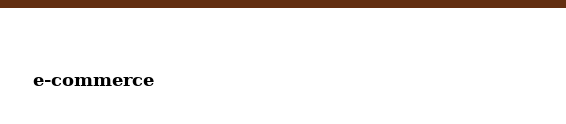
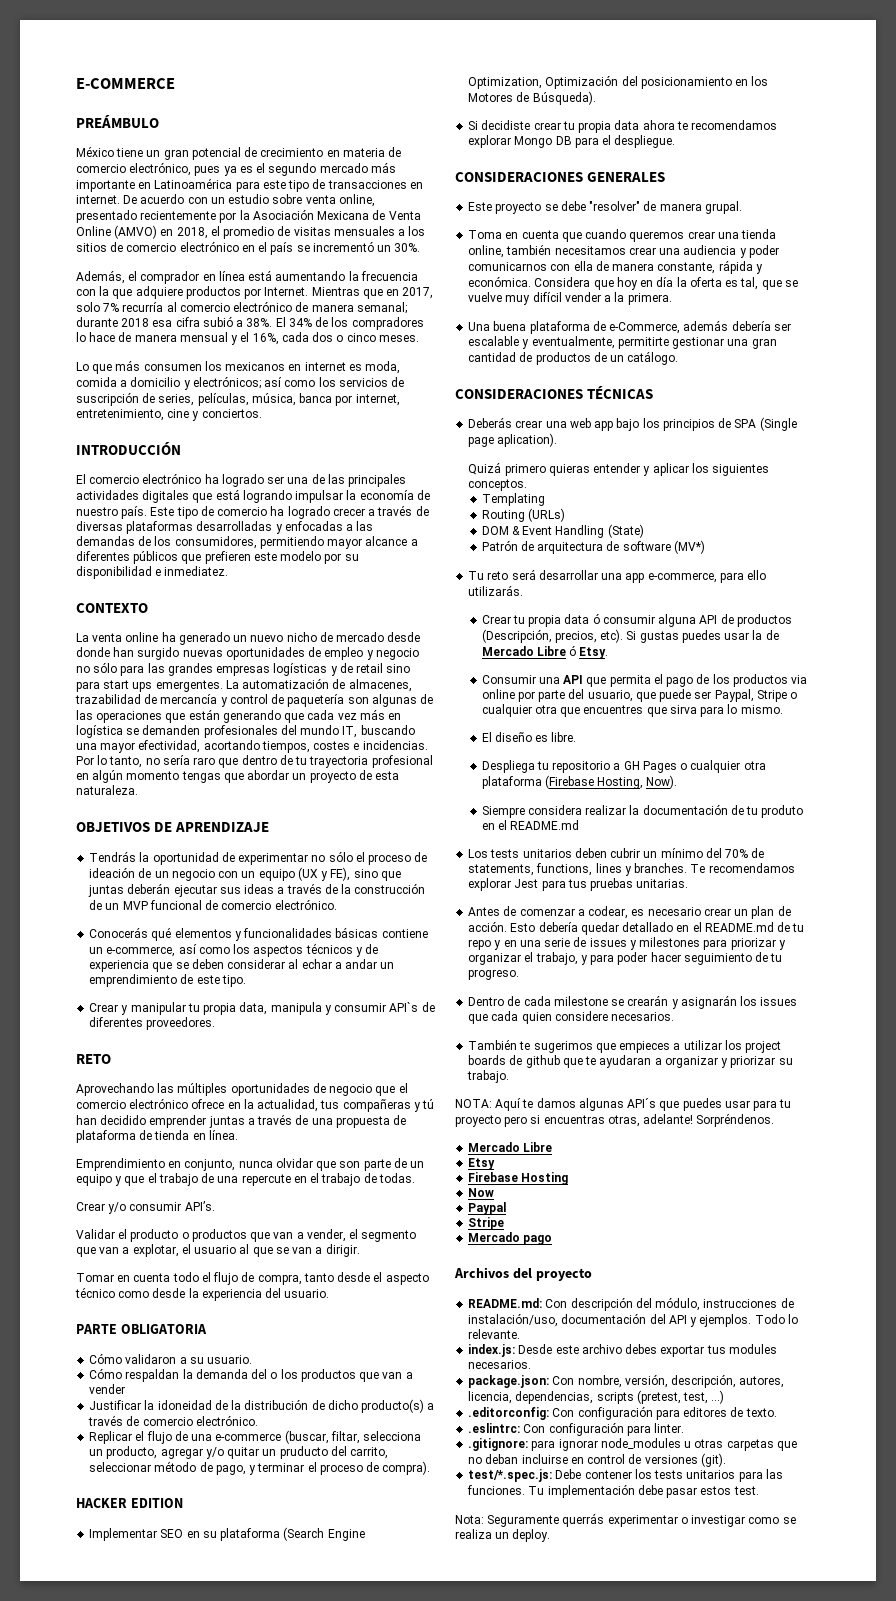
[33,77,154,86] e-commerce -> [76,78,175,89] [76,115,159,128] [76,146,402,160] [76,162,396,176] [76,178,423,192] [76,194,375,207] [76,209,421,223] [76,225,426,239] [76,241,421,255] [76,270,418,284] [76,286,434,299] [76,301,407,314] [76,316,424,330] [76,332,419,345] [76,360,401,374] [76,376,405,390] [76,392,400,406] [76,409,262,421] [76,442,181,455] [76,473,407,487] [76,489,430,503] [76,505,429,519] [76,521,374,534] [76,536,418,549] [76,551,359,564] [76,566,229,579] [76,603,148,613] [76,632,421,645] [76,647,419,660] [76,662,411,676] [76,678,412,692] [75,694,434,707] [76,709,402,723] [76,725,415,738] [76,740,428,753] [76,755,433,768] [76,770,400,783] [76,785,138,795] [76,822,270,832] [89,851,428,865] [89,867,401,881] [88,883,426,897] [89,899,337,910] [89,927,428,941] [89,943,379,957] [89,959,395,972] [89,974,246,987] [89,1002,435,1015] [89,1017,216,1030] [76,1054,111,1064] [76,1083,408,1096] [76,1098,435,1112] [76,1114,407,1128] [76,1130,238,1143] [76,1158,425,1171] [76,1173,415,1186] [76,1201,215,1214] [76,1229,417,1242] [76,1244,360,1257] [76,1272,429,1285] [75,1287,330,1301] [76,1324,207,1334] [89,1353,253,1364] [89,1368,413,1382] [89,1384,126,1394] [89,1399,435,1413] [88,1415,258,1426] [89,1430,422,1444] [89,1446,389,1459] [89,1461,431,1475] [76,1498,183,1508] [89,1527,365,1541] [468,75,769,89] [468,91,596,105] [468,120,778,133] [468,135,676,148] [455,172,666,182] [468,201,742,214] [468,229,777,242] [468,244,779,258] [468,260,763,274] [468,276,798,290] [468,292,672,305] [468,320,791,334] [468,336,777,349] [468,351,679,365] [455,386,654,399] [468,417,797,431] [468,433,558,447] [468,462,770,476] [468,479,528,491] [481,493,545,506] [481,508,565,522] [481,524,644,538] [481,540,705,554] [468,569,767,583] [468,585,524,596] [481,613,792,627] [481,629,779,643] [481,645,609,659] [481,674,808,687] [481,689,798,702] [481,704,783,717] [481,732,577,742] [481,760,766,773] [481,775,678,789] [481,804,804,818] [481,820,580,830] [468,848,765,858] [468,863,795,876] [468,878,689,891] [468,906,791,919] [468,921,805,935] [468,937,786,950] [468,952,783,965] [468,969,520,980] [468,995,798,1009] [468,1011,675,1024] [468,1039,782,1053] [468,1055,793,1068] [467,1070,510,1083] [455,1098,792,1111] [455,1113,775,1127] [468,1142,553,1152] [468,1158,496,1170] [468,1172,569,1185] [468,1188,495,1197] [468,1202,507,1215] [468,1217,505,1230] [468,1232,553,1245] [454,1267,592,1281] [468,1297,794,1311] [468,1313,798,1327] [468,1329,521,1339] [468,1344,777,1357] [468,1360,532,1369] [468,1374,785,1388] [468,1390,725,1404] [468,1406,777,1420] [468,1422,685,1436] [468,1438,797,1451] [468,1453,726,1467] [468,1469,783,1482] [467,1484,759,1498] [455,1513,796,1527] [455,1529,551,1542] E-COMMERCE // PREÁMBULO // México tiene un gran potencial de crecimiento en materia de comercio electrónico, pues ya es el segundo mercado más importante en Latinoamérica para este tipo de transacciones en internet. De acuerdo con un estudio sobre venta online, presentado recientemente por la Asociación Mexicana de Venta Online (AMVO) en 2018, el promedio de visitas mensuales a los sitios de comercio electrónico en el país se incrementó un 30%. // Además, el comprador en línea está aumentando la frecuencia con la que adquiere productos por Internet. Mientras que en 2017, solo 7% recurría al comercio electrónico de manera semanal; durante 2018 esa cifra subió a 38%. El 34% de los compradores lo hace de manera mensual y el 16%, cada dos o cinco meses. // Lo que más consumen los mexicanos en internet es moda, comida a domicilio y electrónicos; así como los servicios de suscripción de series, películas, música, banca por internet, entretenimiento, cine y conciertos. // INTRODUCCIÓN // El comercio electrónico ha logrado ser una de las principales actividades digitales que está logrando impulsar la economía de nuestro país. Este tipo de comercio ha logrado crecer a través de diversas plataformas desarrolladas y enfocadas a las demandas de los consumidores, permitiendo mayor alcance a diferentes públicos que prefieren este modelo por su disponibilidad e inmediatez. // CONTEXTO // La venta online ha generado un nuevo nicho de mercado desde donde han surgido nuevas oportunidades de empleo y negocio no sólo para las grandes empresas logísticas y de retail sino para start ups emergentes. La automatización de almacenes, trazabilidad de mercancía y control de paquetería son algunas de las operaciones que están generando que cada vez más en logística se demanden profesionales del mundo IT, buscando una mayor efectividad, acortando tiempos, costes e incidencias. Por lo tanto, no sería raro que dentro de tu trayectoria profesional en algún momento tengas que abordar un proyecto de esta naturaleza. // OBJETIVOS DE APRENDIZAJE // Tendrás la oportunidad de experimentar no sólo el proceso de ideación de un negocio con un equipo (UX y FE), sino que juntas deberán ejecutar sus ideas a través de la construcción de un MVP funcional de comercio electrónico. // Conocerás qué elementos y funcionalidades básicas contiene un e-commerce, así como los aspectos técnicos y de experiencia que se deben considerar al echar a andar un emprendimiento de este tipo. // Crear y manipular tu propia data, manipula y consumir API`s de diferentes proveedores. // RETO // Aprovechando las múltiples oportunidades de negocio que el comercio electrónico ofrece en la actualidad, tus compañeras y tú han decidido emprender juntas a través de una propuesta de plataforma de tienda en línea. // Emprendimiento en conjunto, nunca olvidar que son parte de un equipo y que el trabajo de una repercute en el trabajo de todas. // Crear y/o consumir API’s. // Validar el producto o productos que van a vender, el segmento que van a explotar, el usuario al que se van a dirigir. // Tomar en cuenta todo el flujo de compra, tanto desde el aspecto técnico como desde la experiencia del usuario. // PARTE OBLIGATORIA // Cómo validaron a su usuario. // Cómo respaldan la demanda del o los productos que van a vender // Justificar la idoneidad de la distribución de dicho producto(s) a través de comercio electrónico. // Replicar el flujo de una e-commerce (buscar, filtar, selecciona un producto, agregar y/o quitar un pruducto del carrito, seleccionar método de pago, y terminar el proceso de compra). // HACKER EDITION // Implementar SEO en su plataforma (Search Engine Optimization, Optimización del posicionamiento en los Motores de Búsqueda). // Si decidiste crear tu propia data ahora te recomendamos explorar Mongo DB para el despliegue. // CONSIDERACIONES GENERALES // Este proyecto se debe "resolver" de manera grupal. // Toma en cuenta que cuando queremos crear una tienda online, también necesitamos crear una audiencia y poder comunicarnos con ella de manera constante, rápida y económica. Considera que hoy en día la oferta es tal, que se vuelve muy difícil vender a la primera. // Una buena plataforma de e-Commerce, además debería ser escalable y eventualmente, permitirte gestionar una gran cantidad de productos de un catálogo. // CONSIDERACIONES TÉCNICAS // Deberás crear una web app bajo los principios de SPA (Single page aplication). // Quizá primero quieras entender y aplicar los siguientes conceptos. // Templating // Routing (URLs) // DOM & Event Handling (State) // Patrón de arquitectura de software (MV*) // Tu reto será desarrollar una app e-commerce, para ello utilizarás. // Crear tu propia data ó consumir alguna API de productos (Descripción, precios, etc). Si gustas puedes usar la de Mercado Libre ó Etsy. // Consumir una API que permita el pago de los productos via online por parte del usuario, que puede ser Paypal, Stripe o cualquier otra que encuentres que sirva para lo mismo. // El diseño es libre. // Despliega tu repositorio a GH Pages o cualquier otra plataforma (Firebase Hosting, Now). // Siempre considera realizar la documentación de tu produto en el README.md // Los tests unitarios deben cubrir un mínimo del 70% de statements, functions, lines y branches. Te recomendamos explorar Jest para tus pruebas unitarias. // Antes de comenzar a codear, es necesario crear un plan de acción. Esto debería quedar detallado en el README.md de tu repo y en una serie de issues y milestones para priorizar y organizar el trabajo, y para poder hacer seguimiento de tu progreso. // Dentro de cada milestone se crearán y asignarán los issues que cada quien considere necesarios. // También te sugerimos que empieces a utilizar los project boards de github que te ayudaran a organizar y priorizar su trabajo. // NOTA: Aquí te damos algunas API´s que puedes usar para tu proyecto pero si encuentras otras, adelante! Sorpréndenos. // Mercado Libre // Etsy // Firebase Hosting // Now // Paypal // Stripe // Mercado pago // Archivos del proyecto // README.md: Con descripción del módulo, instrucciones de instalación/uso, documentación del API y ejemplos. Todo lo relevante. // index.js: Desde este archivo debes exportar tus modules necesarios. // package.json: Con nombre, versión, descripción, autores, licencia, dependencias, scripts (pretest, test, ...) // .editorconfig: Con configuración para editores de texto. // .eslintrc: Con configuración para linter. // .gitignore: para ignorar node_modules u otras carpetas que no deban incluirse en control de versiones (git). // test/*.spec.js: Debe contener los tests unitarios para las funciones. Tu implementación debe pasar estos test. // Nota: Seguramente querrás experimentar o investigar como se realiza un deploy.

